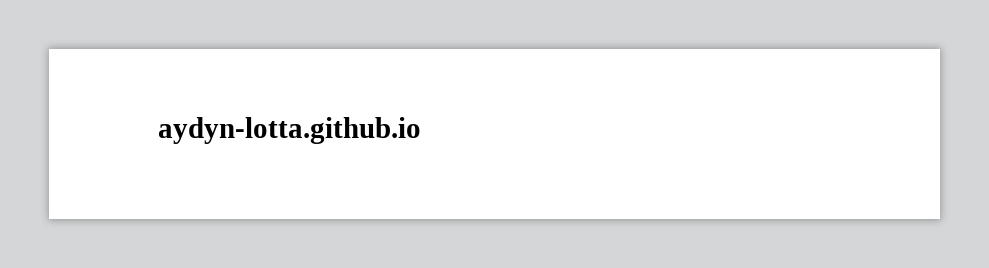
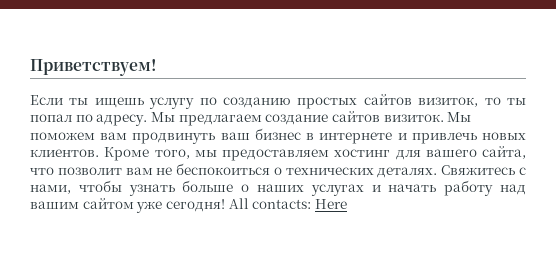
[158,117,421,144] aydyn-lotta.github.io -> [30,59,157,76] [30,94,526,109] [30,111,472,126] [30,128,526,144] [30,146,526,161] [30,163,526,178] [30,180,526,196] [30,198,347,213] Приветствуем! // Если ты ищешь услугу по созданию простых сайтов визиток, то ты попал по адресу. Мы предлагаем создание сайтов визиток. Мы поможем вам продвинуть ваш бизнес в интернете и привлечь новых клиентов. Кроме того, мы предоставляем хостинг для вашего сайта, что позволит вам не беспокоиться о технических деталях. Свяжитесь с нами, чтобы узнать больше о наших услугах и начать работу над вашим сайтом уже сегодня! All contacts: Here

